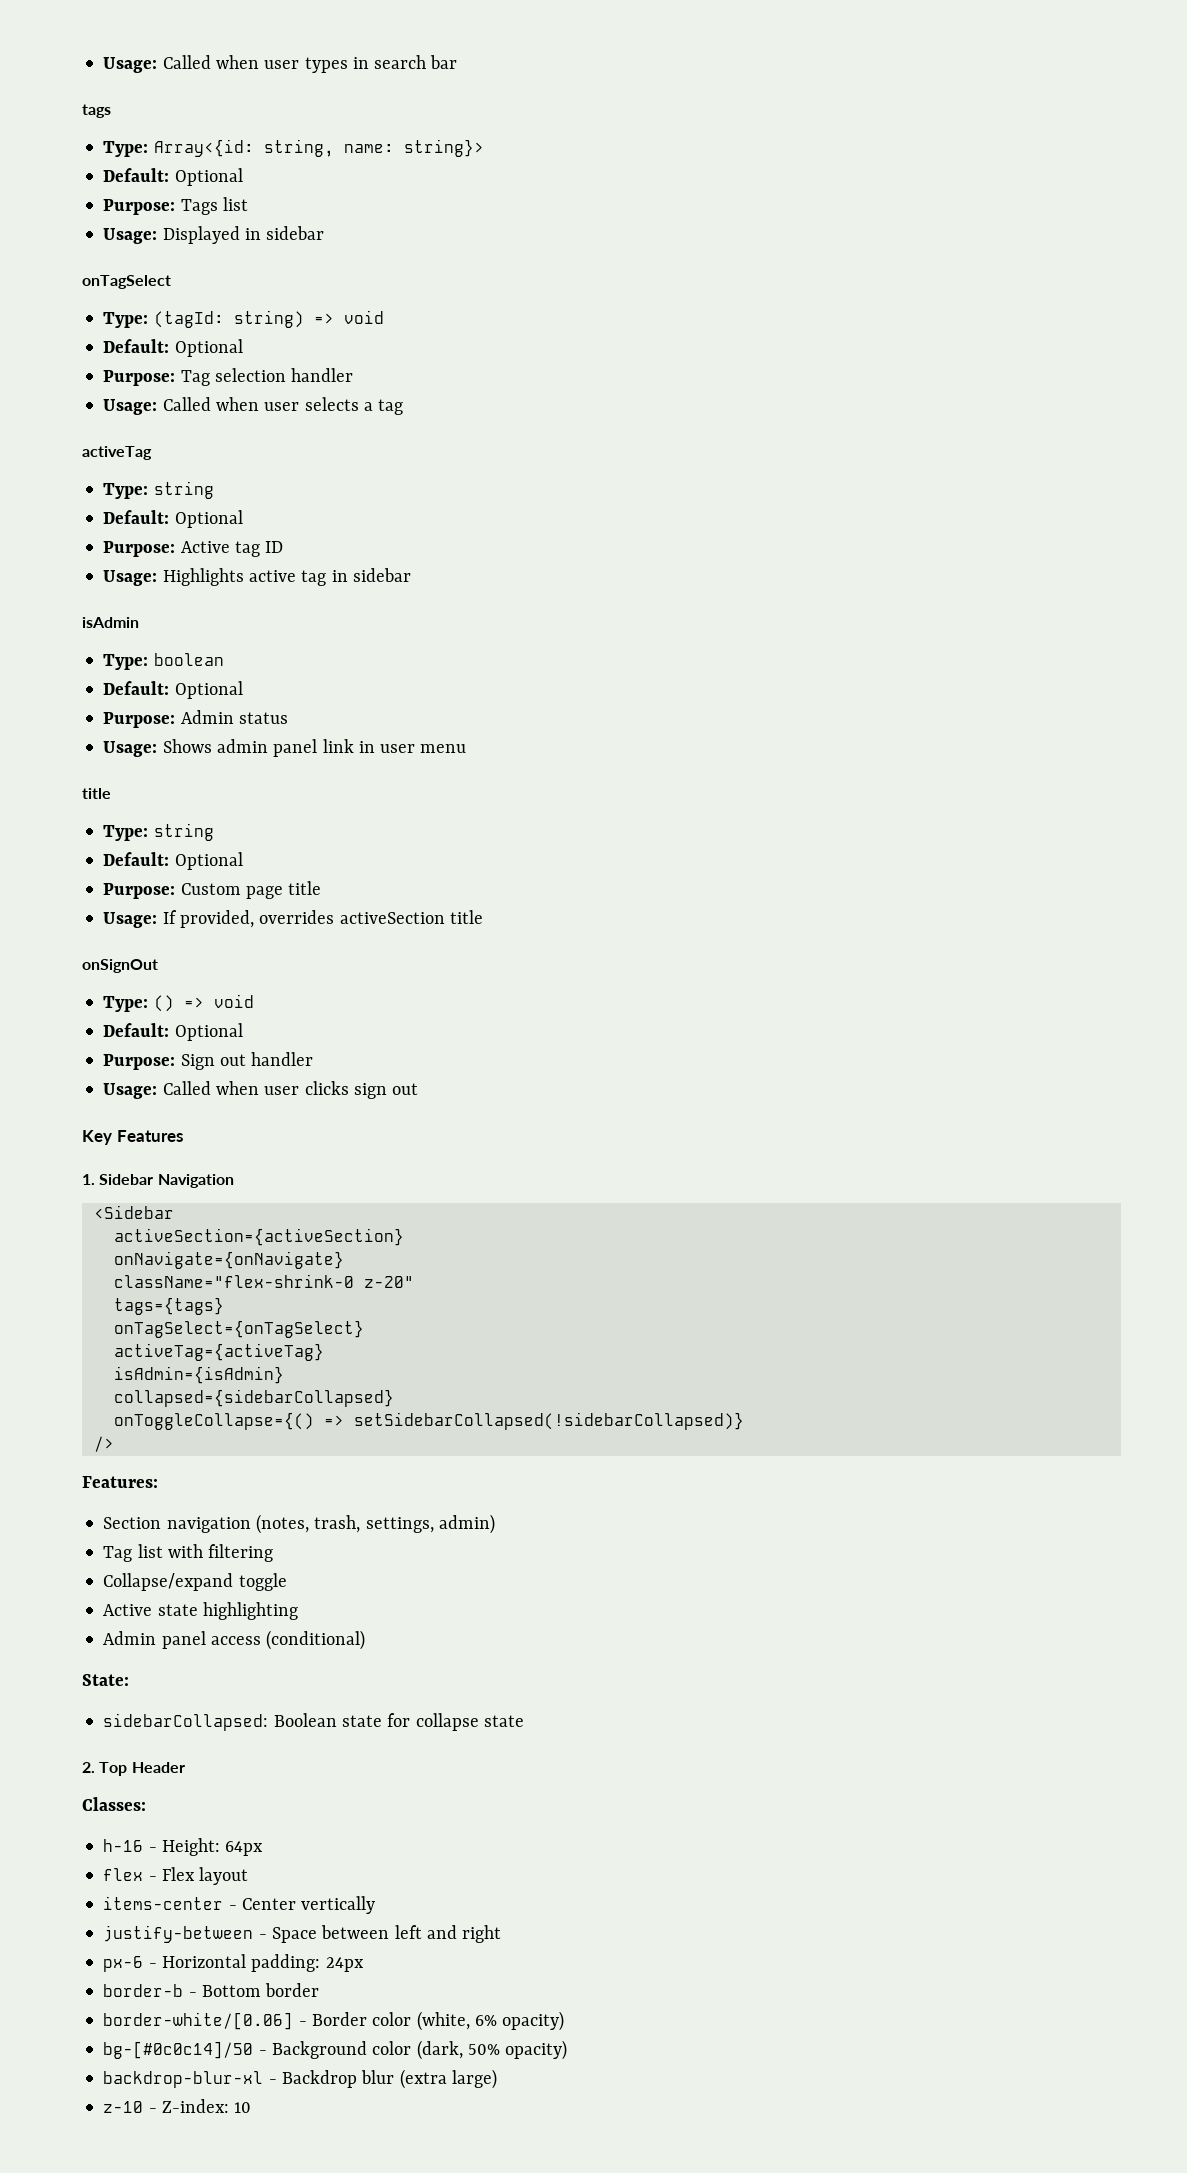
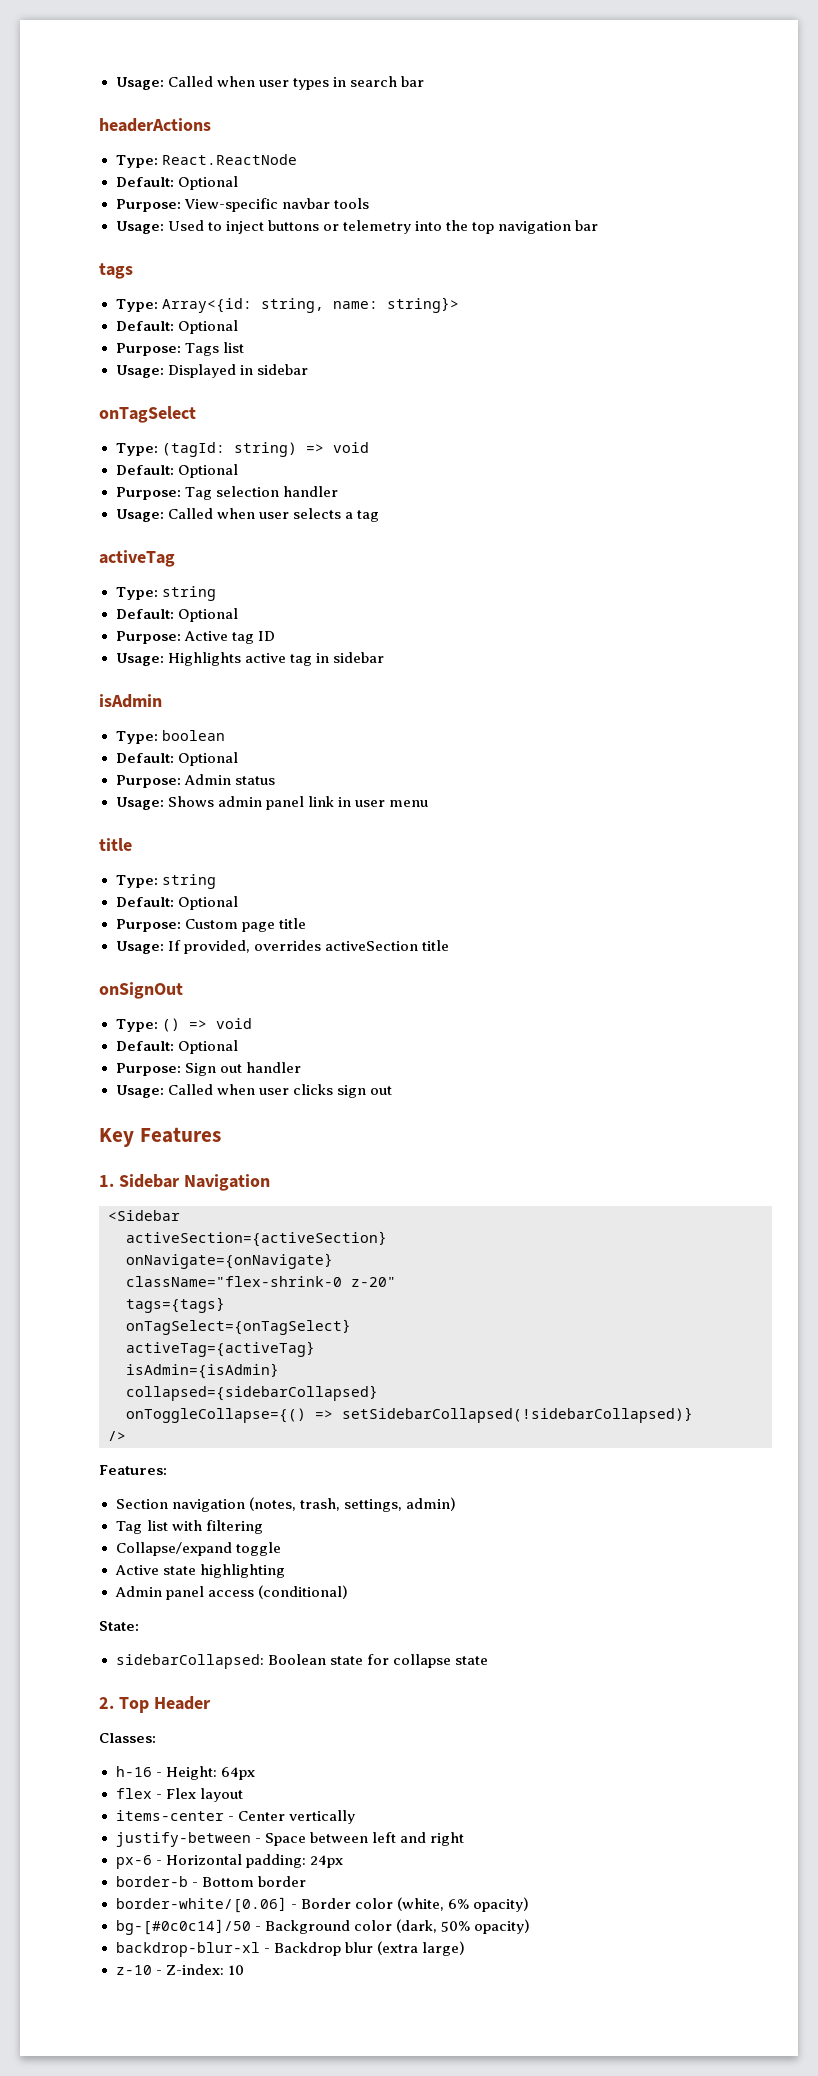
(458, 62) none -> [99,118,211,132] [115,154,297,168] [115,176,238,190] [115,198,369,212] [115,220,599,234] // headerActions // Type: React.ReactNode // Default: Optional // Purpose: View-specific navbar tools // Usage: Used to inject buttons or telemetry into the top navigation bar

